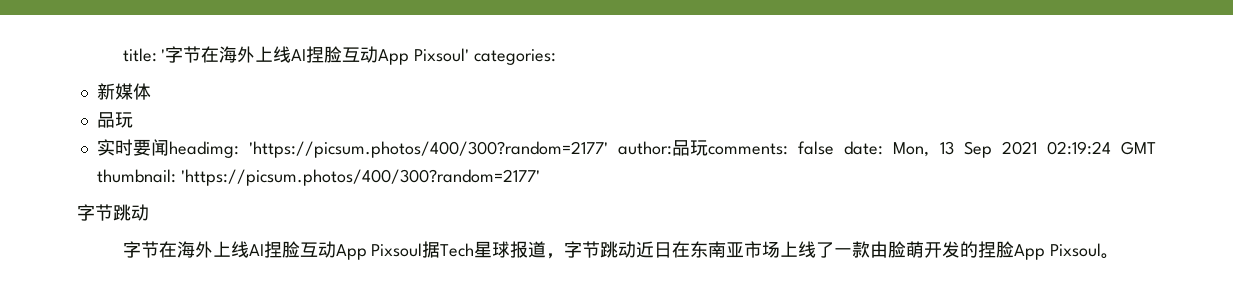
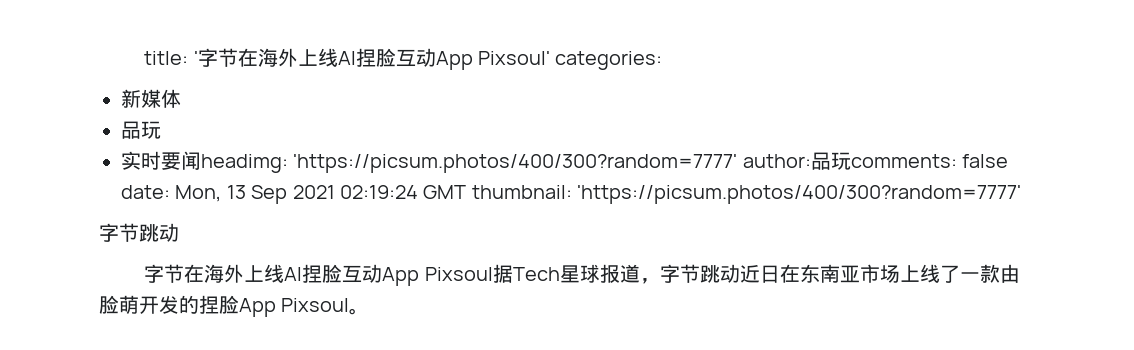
[248,141,608,158] 'https://picsum.photos/400/300?random=2177' -> [293,154,738,173] 'https://picsum.photos/400/300?random=7777'
[180,169,540,186] 'https://picsum.photos/400/300?random=2177' -> [577,185,1022,204] 'https://picsum.photos/400/300?random=7777'

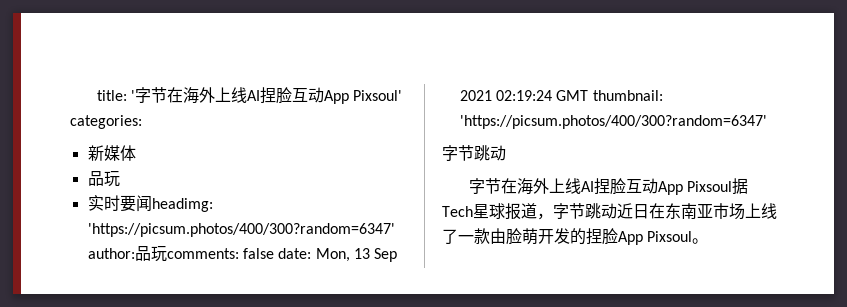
[293,154,738,173] 'https://picsum.photos/400/300?random=7777' -> [87,223,395,237] 'https://picsum.photos/400/300?random=6347'
[577,185,1022,204] 'https://picsum.photos/400/300?random=7777' -> [459,115,767,129] 'https://picsum.photos/400/300?random=6347'

